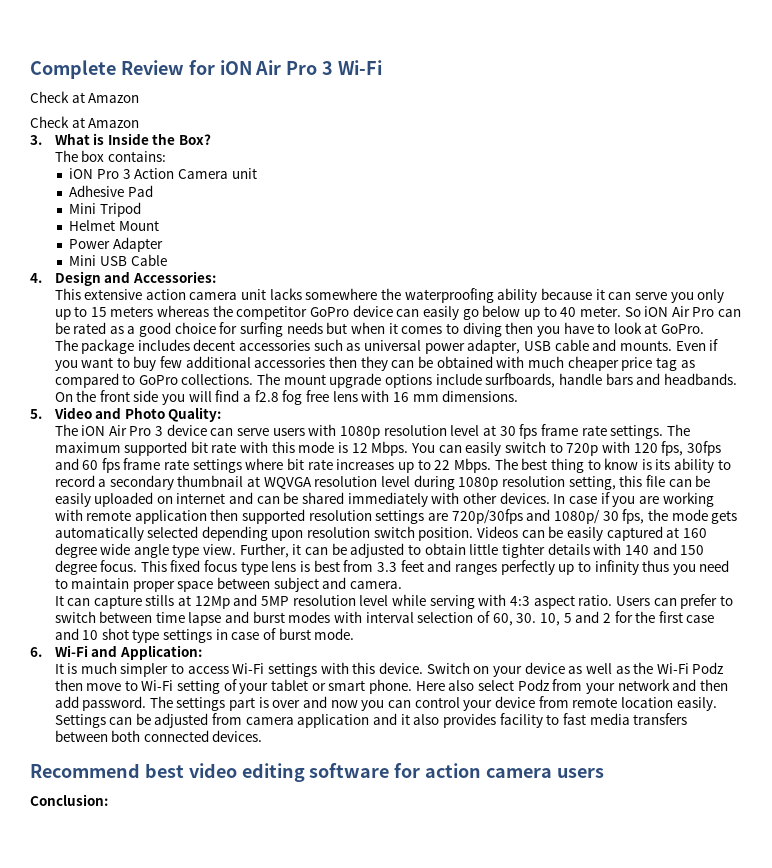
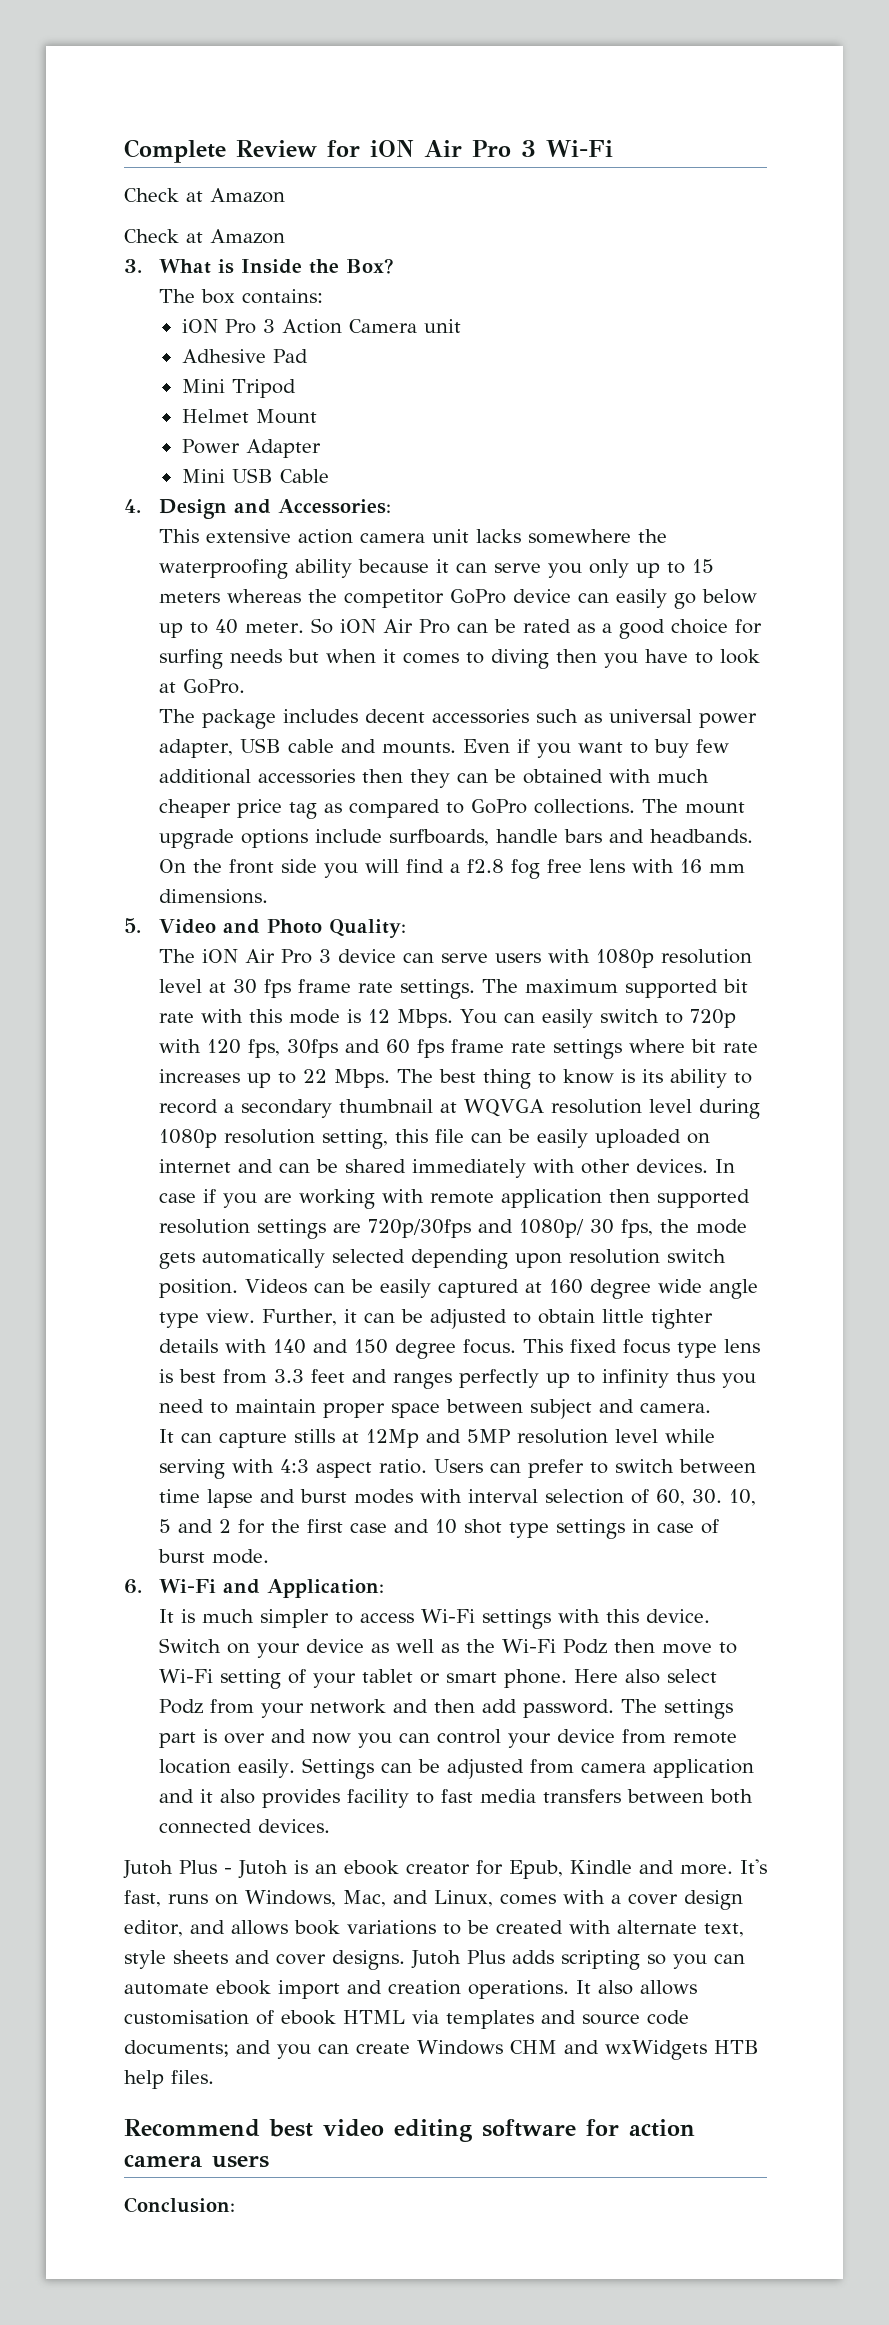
(263, 736) none -> [123,1859,767,1879] [124,1890,743,1910] [124,1920,744,1937] [124,1950,745,1970] [124,1980,697,1999] [124,2010,689,2029] [124,2040,759,2060] [124,2070,214,2089] // Jutoh Plus - Jutoh is an ebook creator for Epub, Kindle and more. It's fast, runs on Windows, Mac, and Linux, comes with a cover design editor, and allows book variations to be created with alternate text, style sheets and cover designs. Jutoh Plus adds scripting so you can automate ebook import and creation operations. It also allows customisation of ebook HTML via templates and source code documents; and you can create Windows CHM and wxWidgets HTB help files.

